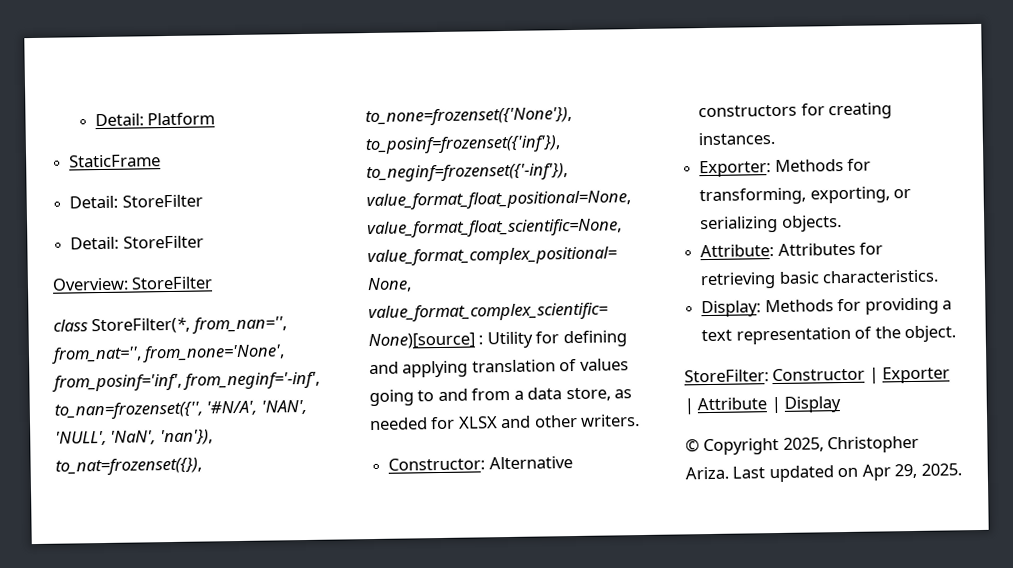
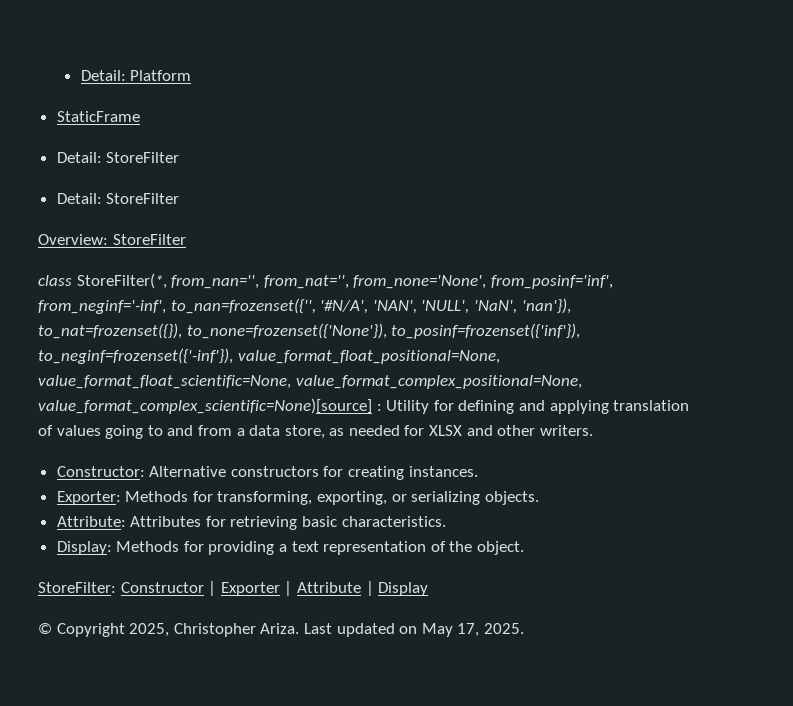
[861,463,918,481] Apr 29, -> [421,623,480,637] May 17,

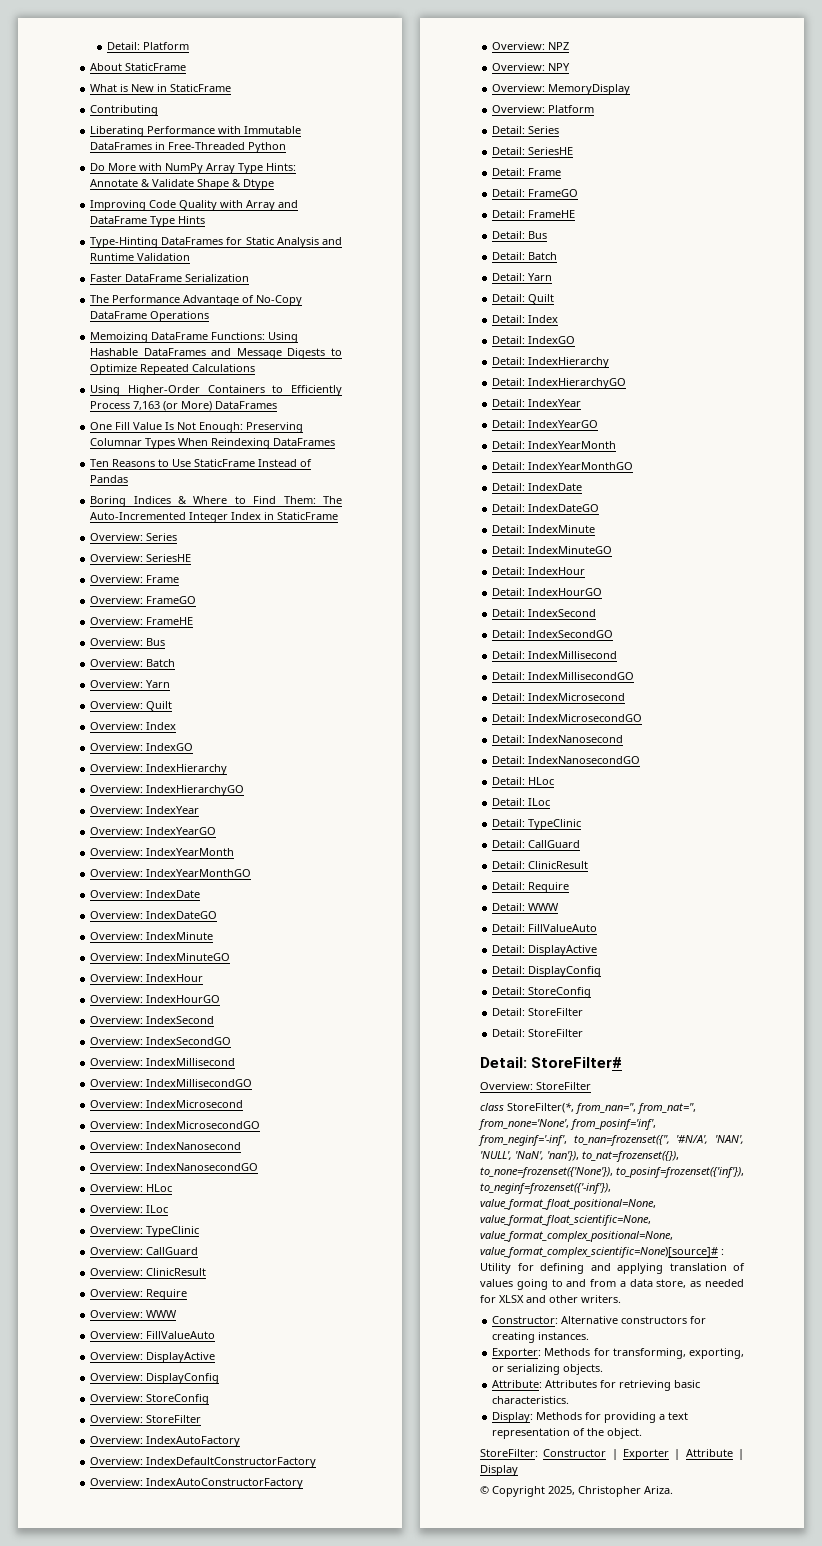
[56,111,140,122] StaticFrame -> [90,63,187,71] [90,84,232,92] [90,105,159,116] [90,126,302,137] [90,142,287,153] [90,163,297,174] [90,179,275,190] [90,200,299,211] [90,216,206,227] [90,237,342,248] [90,253,191,261] [90,274,250,282] [90,295,303,306] [90,311,210,322] [90,332,299,343] [90,348,343,359] [90,364,256,375] [90,385,342,396] [90,401,278,411] [90,422,304,433] [90,438,336,449] [90,459,313,467] [90,475,129,483] [90,496,342,507] [90,512,339,523] [90,533,178,541] [90,554,192,562] [90,575,180,583] [90,596,197,604] [90,617,194,625] [90,638,166,646] [90,659,176,667] [90,680,171,688] [90,701,173,711] [90,722,177,730] [90,743,194,751] [90,764,228,775] [90,785,245,796] [90,806,200,814] [90,827,217,835] [90,848,235,856] [90,869,252,877] [90,890,201,898] [90,911,218,919] [90,932,214,940] [90,953,231,961] [90,974,204,982] [90,995,221,1003] [90,1016,215,1024] [90,1037,232,1045] [90,1058,236,1066] [90,1079,253,1087] [90,1100,244,1108] [90,1121,261,1129] [90,1142,242,1150] [90,1163,259,1171] [90,1184,173,1192] [90,1205,169,1213] [90,1226,200,1237] [90,1247,199,1255] [90,1268,207,1276] [90,1289,188,1300] [90,1310,178,1318] [90,1331,216,1339] [90,1352,216,1363] [90,1373,220,1384] [90,1394,210,1405] [90,1415,202,1423] [90,1436,241,1447] [90,1457,317,1468] [90,1478,304,1489] [492,42,570,50] [492,63,571,71] [492,84,631,95] [492,105,595,113] [492,126,560,134] [492,147,574,155] [492,168,562,176] [492,189,579,197] [492,210,576,218] [492,231,548,239] [492,252,558,260] [492,273,553,281] [492,294,555,304] [492,315,559,323] [492,336,576,344] [492,357,610,368] [492,378,627,389] [492,399,582,407] [492,420,599,428] [492,441,617,449] [492,462,634,470] [492,483,583,491] [492,504,600,512] [492,525,596,533] [492,546,613,554] [492,567,586,575] [492,588,603,596] [492,609,597,617] [492,630,614,638] [492,651,618,659] [492,672,635,680] [492,693,626,701] [492,714,643,722] [492,735,624,743] [492,756,641,764] [492,777,555,785] [492,798,551,806] [492,819,582,830] [492,840,581,848] [492,861,589,869] [492,882,570,893] [492,903,560,911] [492,924,598,932] [492,945,598,956] [492,966,602,977] [492,987,592,998] About StaticFrame // What is New in StaticFrame // Contributing // Liberating Performance with Immutable DataFrames in Free-Threaded Python // Do More with NumPy Array Type Hints: Annotate & Validate Shape & Dtype // Improving Code Quality with Array and DataFrame Type Hints // Type-Hinting DataFrames for Static Analysis and Runtime Validation // Faster DataFrame Serialization // The Performance Advantage of No-Copy DataFrame Operations // Memoizing DataFrame Functions: Using Hashable DataFrames and Message Digests to Optimize Repeated Calculations // Using Higher-Order Containers to Efficiently Process 7,163 (or More) DataFrames // One Fill Value Is Not Enough: Preserving Columnar Types When Reindexing DataFrames // Ten Reasons to Use StaticFrame Instead of Pandas // Boring Indices & Where to Find Them: The Auto-Incremented Integer Index in StaticFrame // Overview: Series // Overview: SeriesHE // Overview: Frame // Overview: FrameGO // Overview: FrameHE // Overview: Bus // Overview: Batch // Overview: Yarn // Overview: Quilt // Overview: Index // Overview: IndexGO // Overview: IndexHierarchy // Overview: IndexHierarchyGO // Overview: IndexYear // Overview: IndexYearGO // Overview: IndexYearMonth // Overview: IndexYearMonthGO // Overview: IndexDate // Overview: IndexDateGO // Overview: IndexMinute // Overview: IndexMinuteGO // Overview: IndexHour // Overview: IndexHourGO // Overview: IndexSecond // Overview: IndexSecondGO // Overview: IndexMillisecond // Overview: IndexMillisecondGO // Overview: IndexMicrosecond // Overview: IndexMicrosecondGO // Overview: IndexNanosecond // Overview: IndexNanosecondGO // Overview: HLoc // Overview: ILoc // Overview: TypeClinic // Overview: CallGuard // Overview: ClinicResult // Overview: Require // Overview: WWW // Overview: FillValueAuto // Overview: DisplayActive // Overview: DisplayConfig // Overview: StoreConfig // Overview: StoreFilter // Overview: IndexAutoFactory // Overview: IndexDefaultConstructorFactory // Overview: IndexAutoConstructorFactory // Overview: NPZ // Overview: NPY // Overview: MemoryDisplay // Overview: Platform // Detail: Series // Detail: SeriesHE // Detail: Frame // Detail: FrameGO // Detail: FrameHE // Detail: Bus // Detail: Batch // Detail: Yarn // Detail: Quilt // Detail: Index // Detail: IndexGO // Detail: IndexHierarchy // Detail: IndexHierarchyGO // Detail: IndexYear // Detail: IndexYearGO // Detail: IndexYearMonth // Detail: IndexYearMonthGO // Detail: IndexDate // Detail: IndexDateGO // Detail: IndexMinute // Detail: IndexMinuteGO // Detail: IndexHour // Detail: IndexHourGO // Detail: IndexSecond // Detail: IndexSecondGO // Detail: IndexMillisecond // Detail: IndexMillisecondGO // Detail: IndexMicrosecond // Detail: IndexMicrosecondGO // Detail: IndexNanosecond // Detail: IndexNanosecondGO // Detail: HLoc // Detail: ILoc // Detail: TypeClinic // Detail: CallGuard // Detail: ClinicResult // Detail: Require // Detail: WWW // Detail: FillValueAuto // Detail: DisplayActive // Detail: DisplayConfig // Detail: StoreConfig
(180, 198) none -> [480,1057,623,1068] // Detail: StoreFilter#
[38,398,372,414] value_format_complex_scientific=None)[source] -> [480,1247,718,1258] value_format_complex_scientific=None)[source]#
[303,623,524,637] Last updated on May 17, 2025. -> (673, 1490) none

